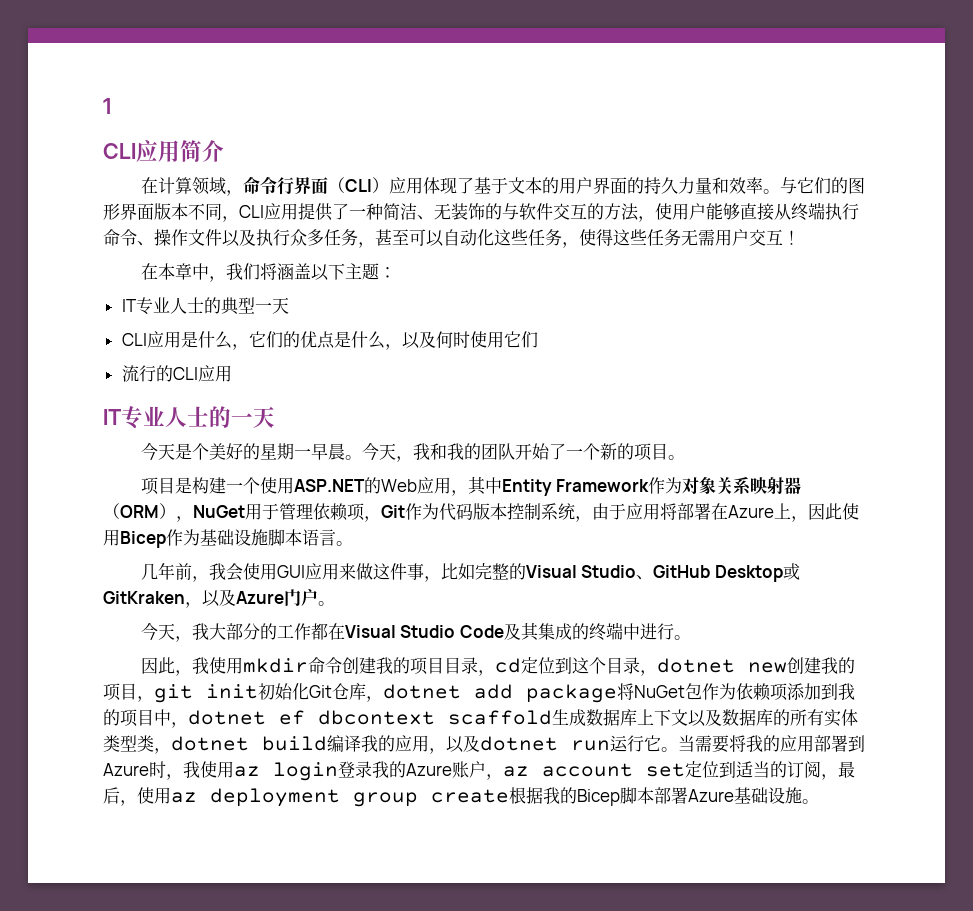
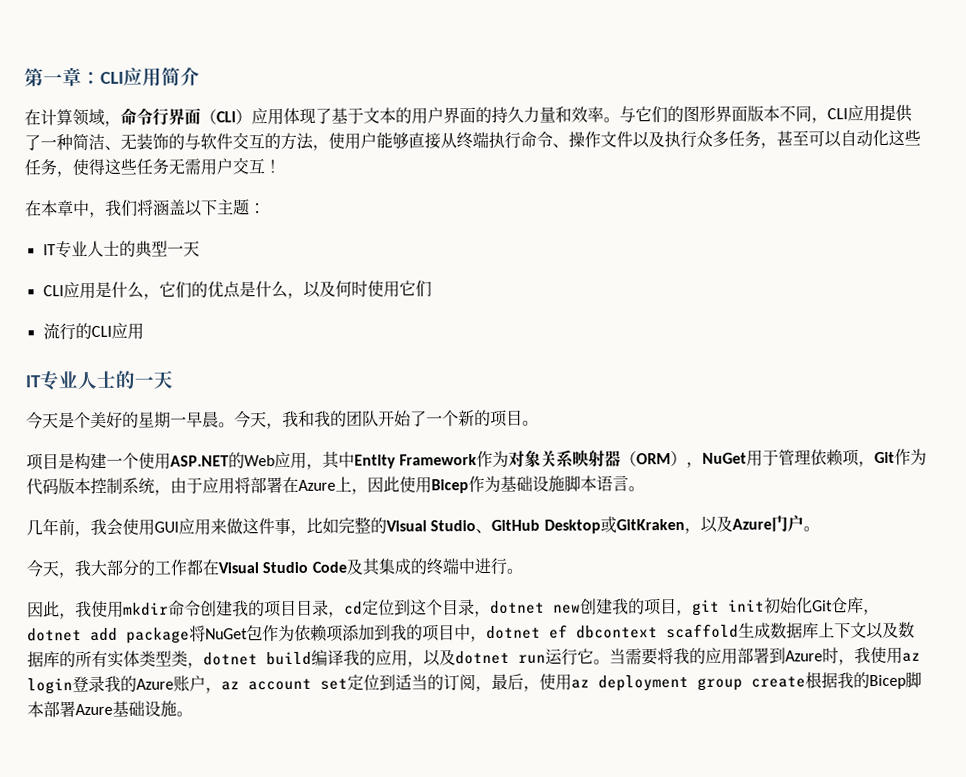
[103,98,111,114] 1 // -> [24,67,101,87] 第一章：

